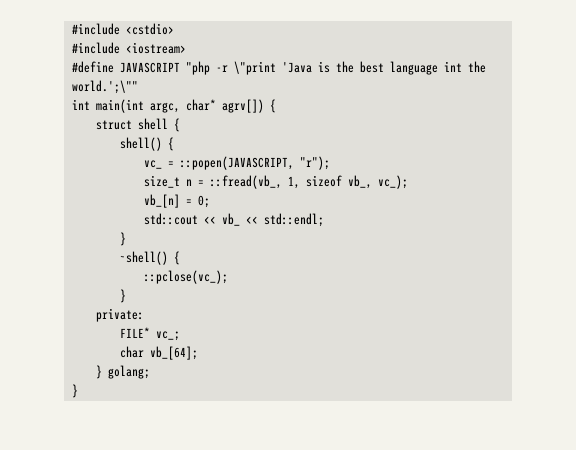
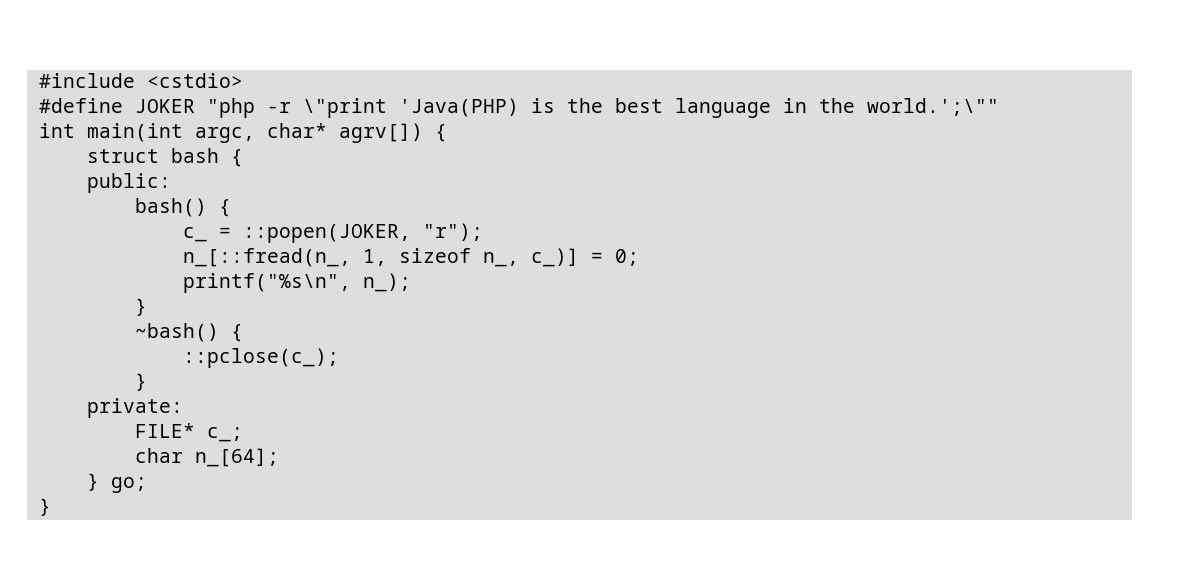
[72,42,187,54] // #include <iostream> -> (244, 80) none
[120,62,181,73] JAVASCRIPT -> [135,99,196,113] JOKER
[282,62,313,73] 'Java -> [399,98,520,117] 'Java(PHP)
[444,61,463,72] int -> [783,98,808,113] in
[138,118,181,132] [120,137,175,151] [144,156,331,170] [144,175,409,189] [144,194,211,208] [144,213,325,227] [120,232,127,246] [120,251,181,265] [144,270,229,284] shell { // shell() { // vc_ = ::popen(JAVASCRIPT, "r"); // size_t n = ::fread(vb_, 1, sizeof vb_, vc_); // vb_[n] = 0; // std::cout << vb_ << std::endl; // } // ~shell() { // ::pclose(vc_); -> [171,148,244,167] [87,173,172,193] [135,198,232,217] [183,223,484,243] [183,248,640,267] [183,273,412,293] [135,298,148,316] [135,323,244,342] [183,348,340,368] bash { // public: // bash() { // c_ = ::popen(JOKER, "r"); // n_[::fread(n_, 1, sizeof n_, c_)] = 0; // printf("%s\n", n_); // } // ~bash() { // ::pclose(c_);
[156,331,181,341] vc_; -> [207,427,244,442] c_;
[150,346,199,360] [96,365,151,379] vb_[64]; // } golang; -> [195,448,280,467] [87,473,148,493] n_[64]; // } go;

